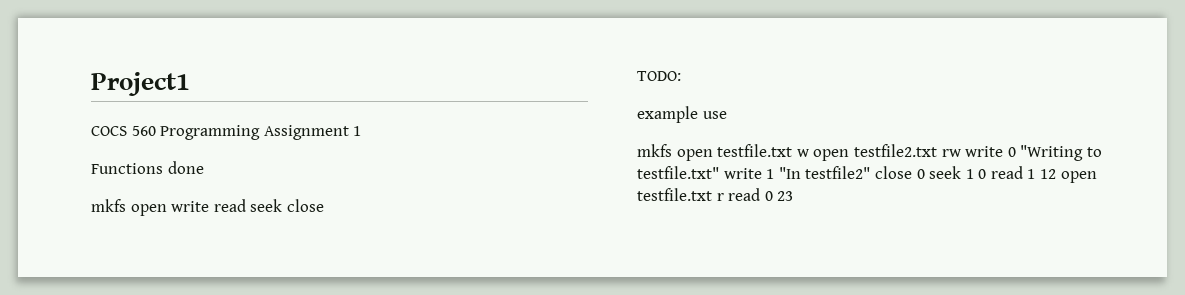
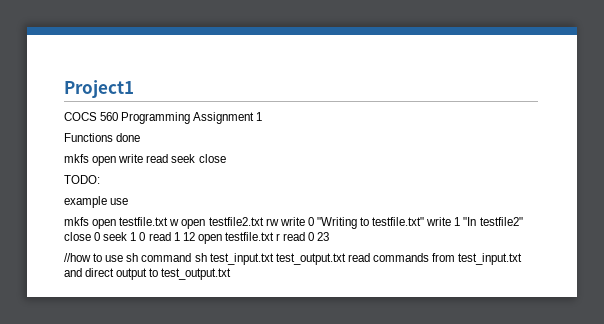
(794, 196) none -> [64,253,523,265] [64,268,232,280] // //how to use sh command sh test_input.txt test_output.txt read commands from test_input.txt and direct output to test_output.txt

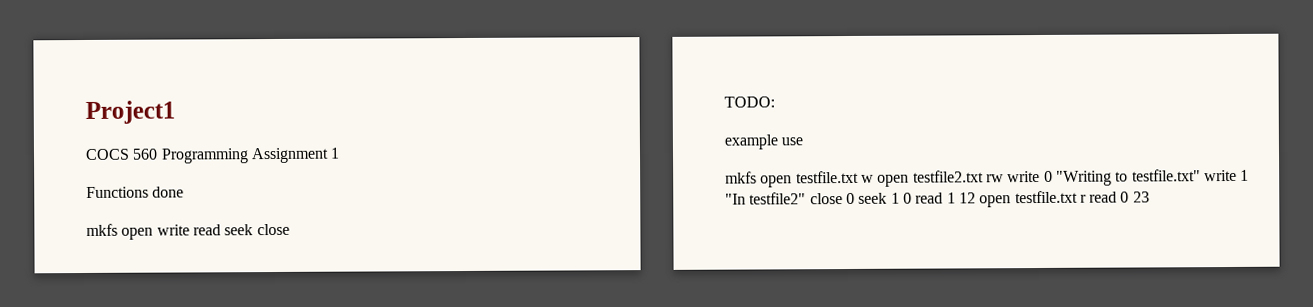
[64,253,523,265] [64,268,232,280] // //how to use sh command sh test_input.txt test_output.txt read commands from test_input.txt and direct output to test_output.txt -> (1150, 197) none

